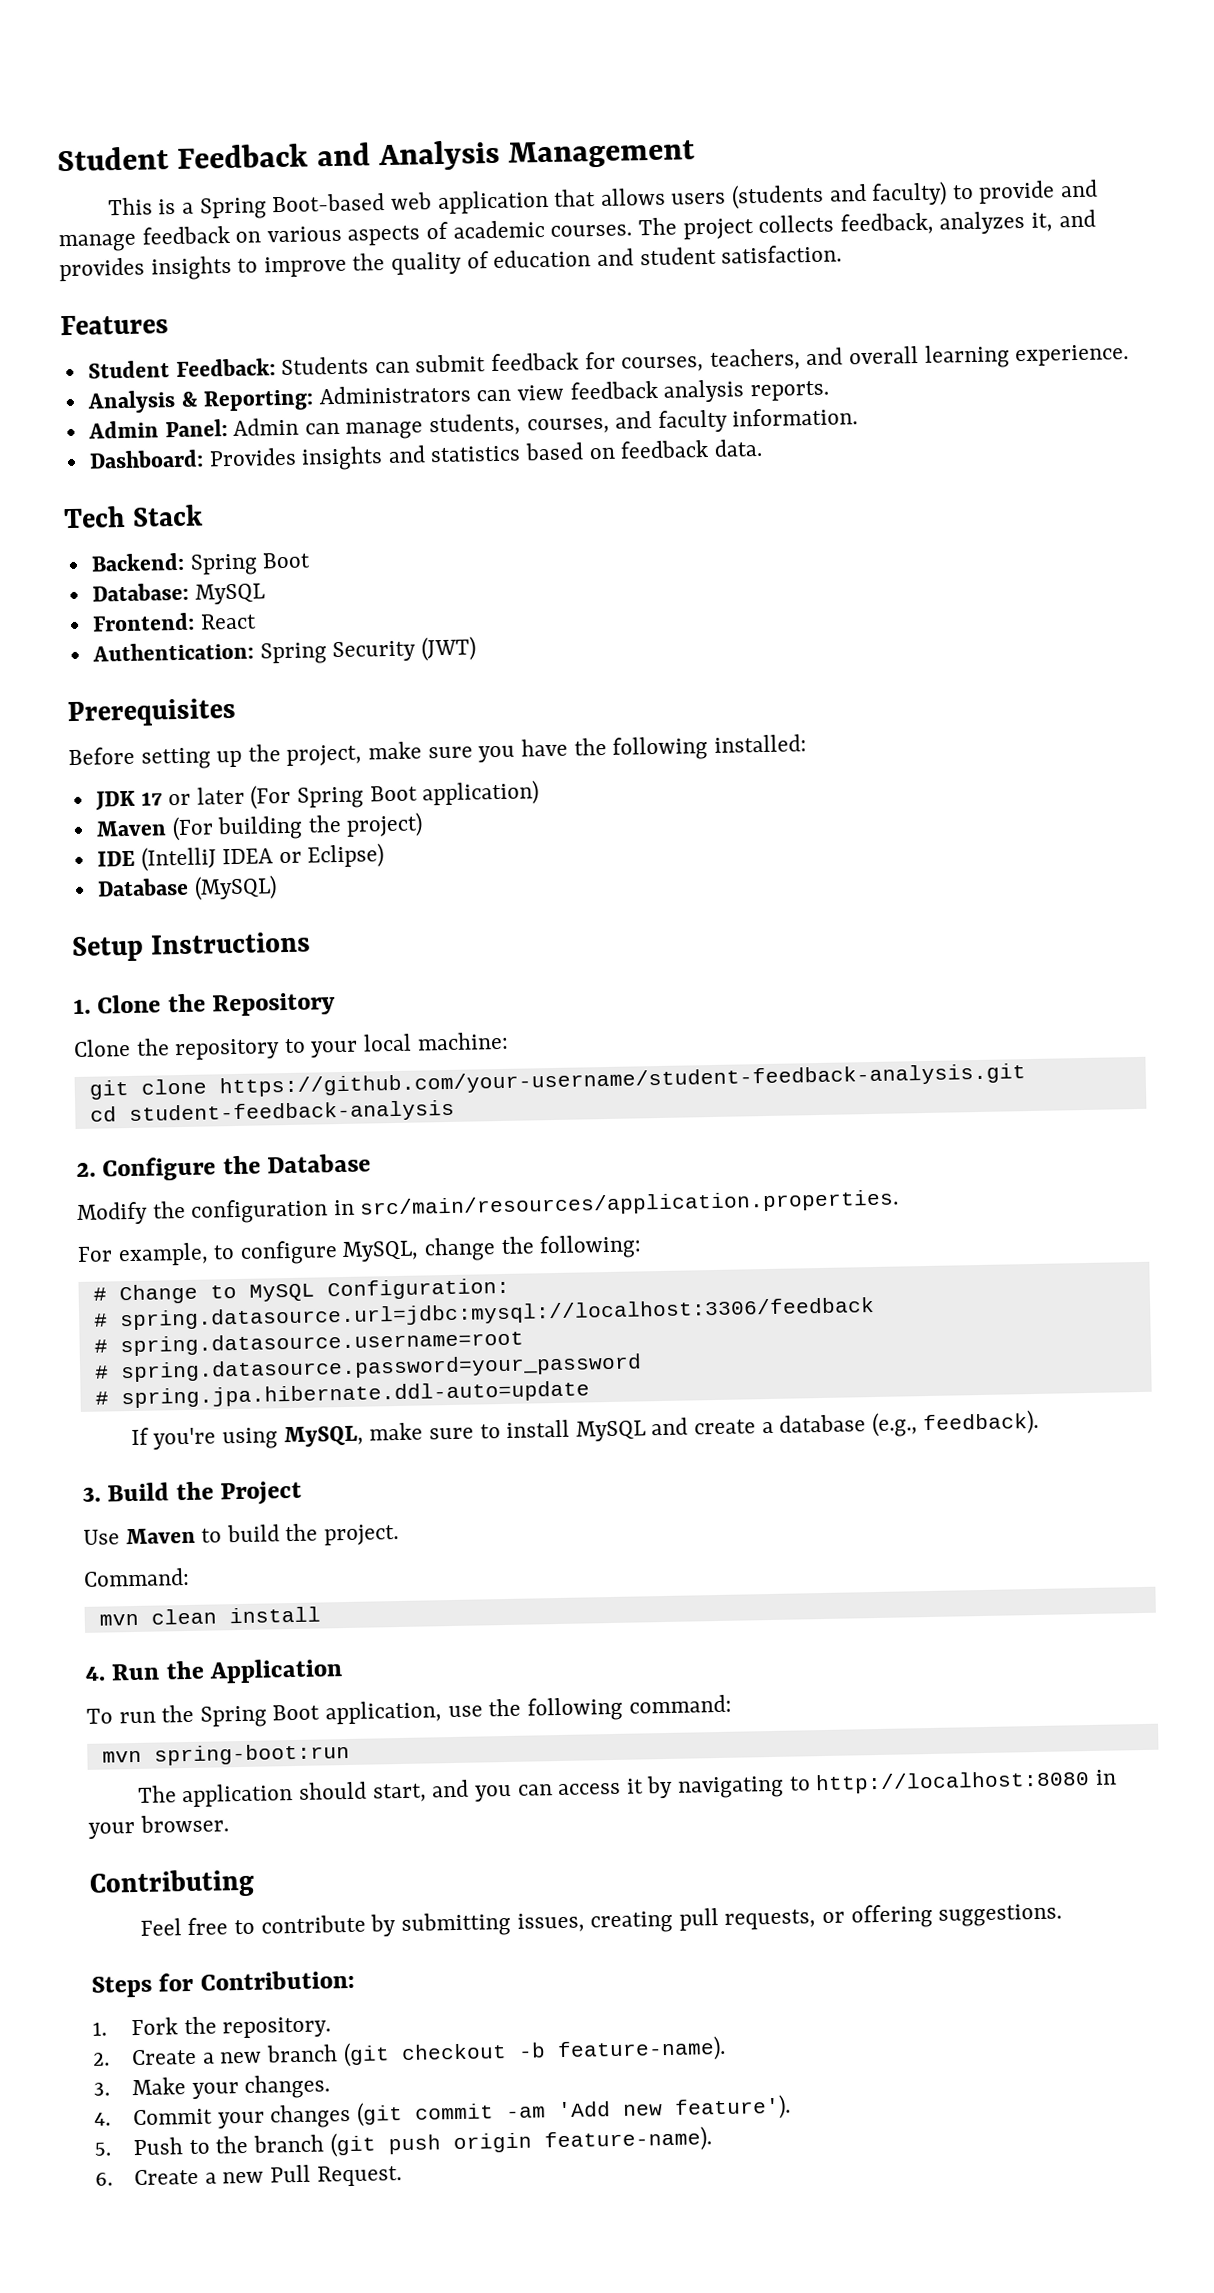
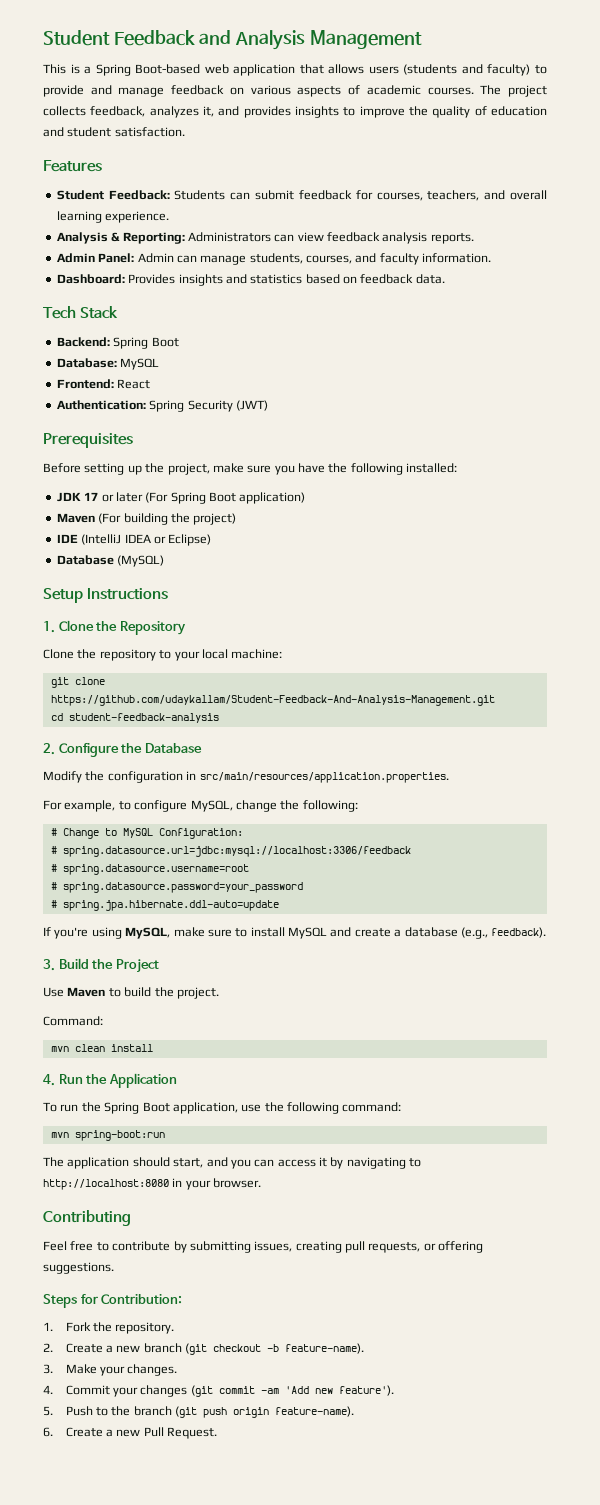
[218,1063,1026,1098] https://github.com/your-username/student-feedback-analysis.git -> [50,695,495,706] https://github.com/udaykallam/Student-Feedback-And-Analysis-Management.git

